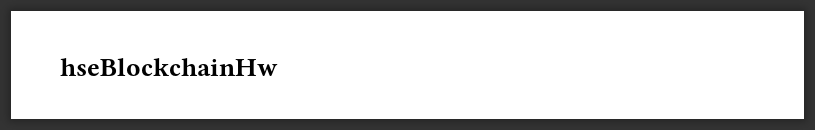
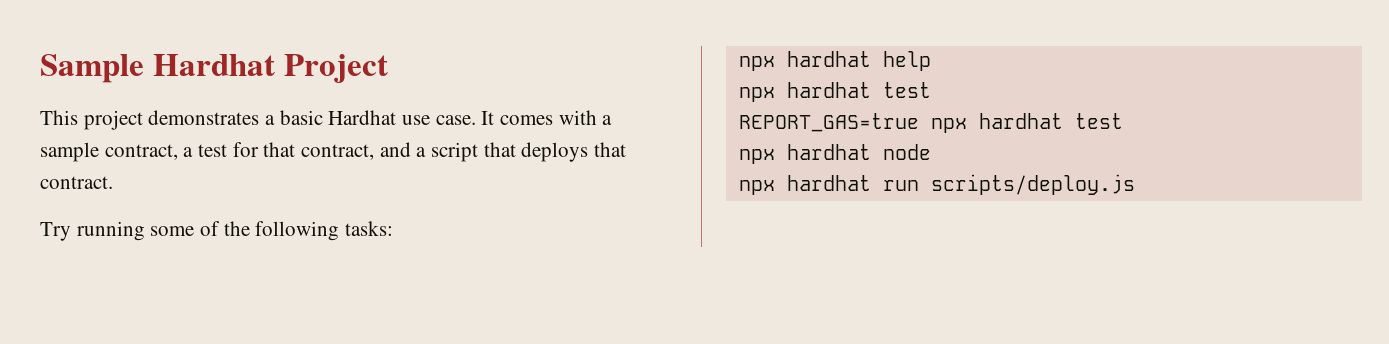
[60,58,278,76] hseBlockchainHw -> [40,54,388,83] [40,110,613,130] [40,142,627,162] [40,176,113,189] [40,221,394,241] [738,51,931,71] [738,82,931,102] [738,113,1123,133] [738,144,931,164] [738,174,1135,195] Sample Hardhat Project // This project demonstrates a basic Hardhat use case. It comes with a sample contract, a test for that contract, and a script that deploys that contract. // Try running some of the following tasks: // npx hardhat help // npx hardhat test // REPORT_GAS=true npx hardhat test // npx hardhat node // npx hardhat run scripts/deploy.js

